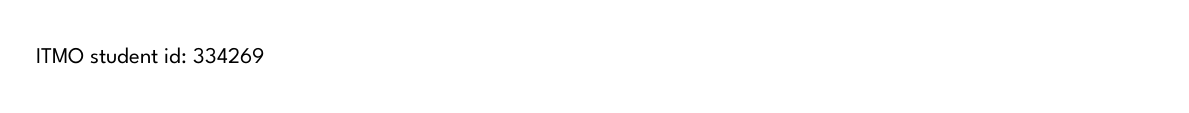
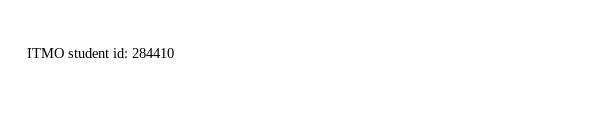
[193,47,265,64] 334269 -> [132,48,174,58] 284410

